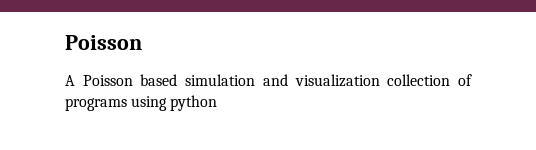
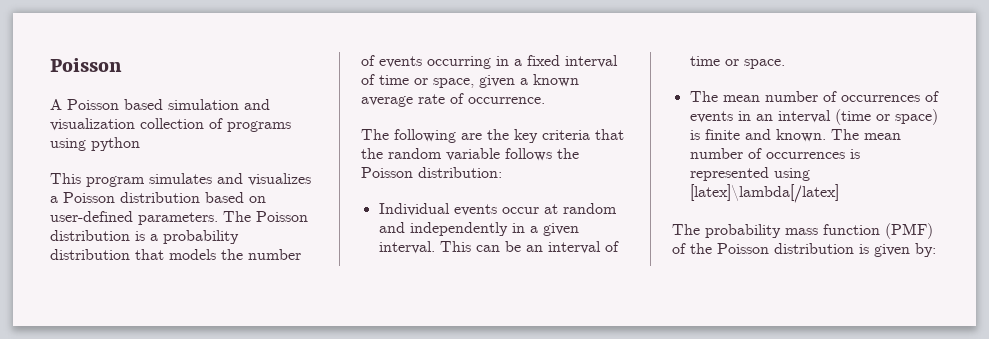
(218, 103) none -> [50,173,311,187] [50,192,266,203] [50,211,308,225] [50,230,239,244] [50,249,301,260] [361,55,618,69] [361,74,579,88] [361,93,545,107] [361,129,624,143] [361,148,579,161] [361,167,502,178] [378,203,617,216] [378,222,579,236] [378,241,619,254] [689,56,785,69] [689,91,939,102] [689,109,938,125] [689,129,901,142] [689,148,860,159] [689,167,810,181] [689,184,839,203] [672,223,933,239] [672,243,936,257] // This program simulates and visualizes a Poisson distribution based on user-defined parameters. The Poisson distribution is a probability distribution that models the number of events occurring in a fixed interval of time or space, given a known average rate of occurrence. // The following are the key criteria that the random variable follows the Poisson distribution: // Individual events occur at random and independently in a given interval. This can be an interval of time or space. // The mean number of occurrences of events in an interval (time or space) is finite and known. The mean number of occurrences is represented using [latex]\lambda[/latex] // The probability mass function (PMF) of the Poisson distribution is given by:

